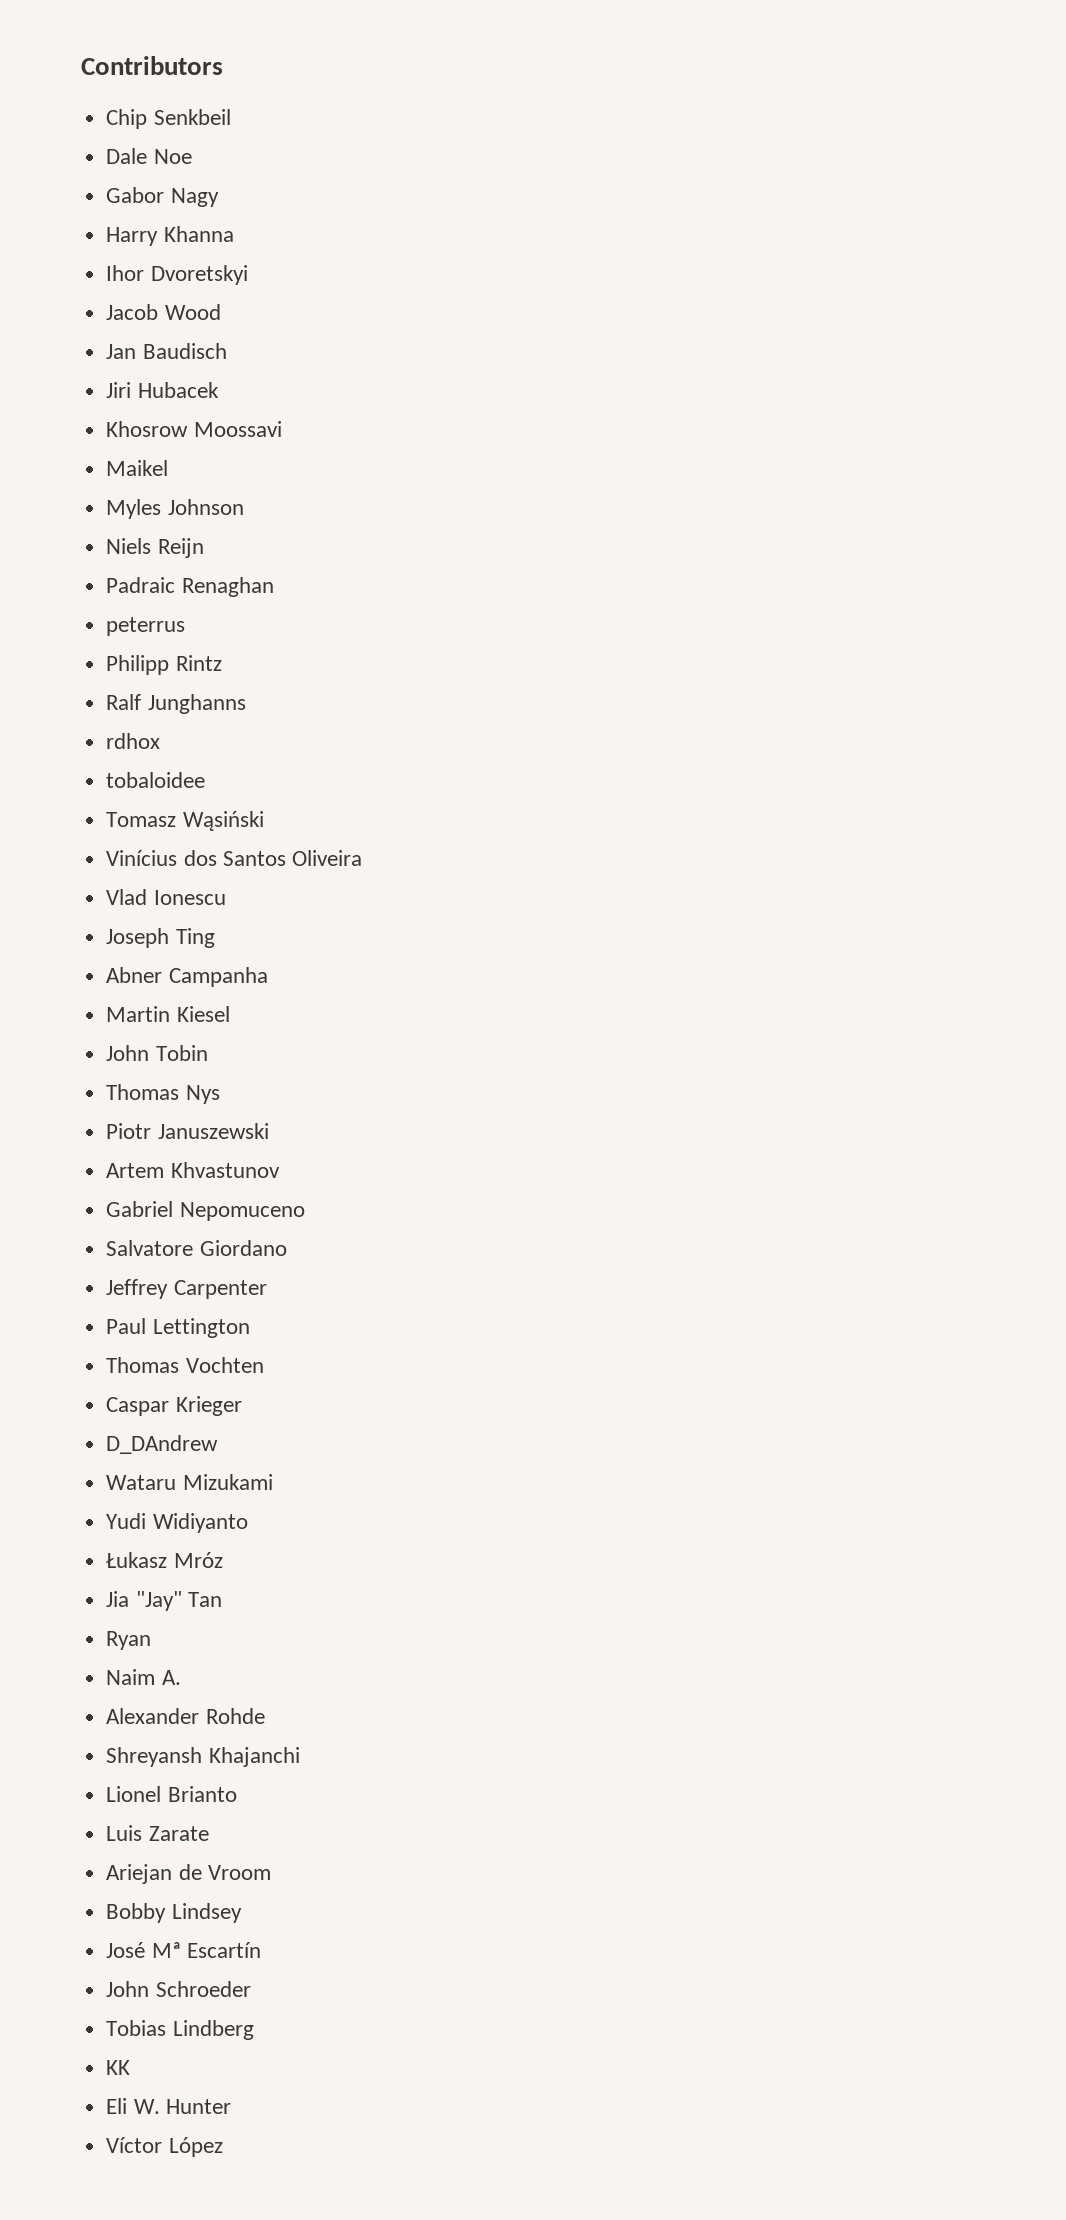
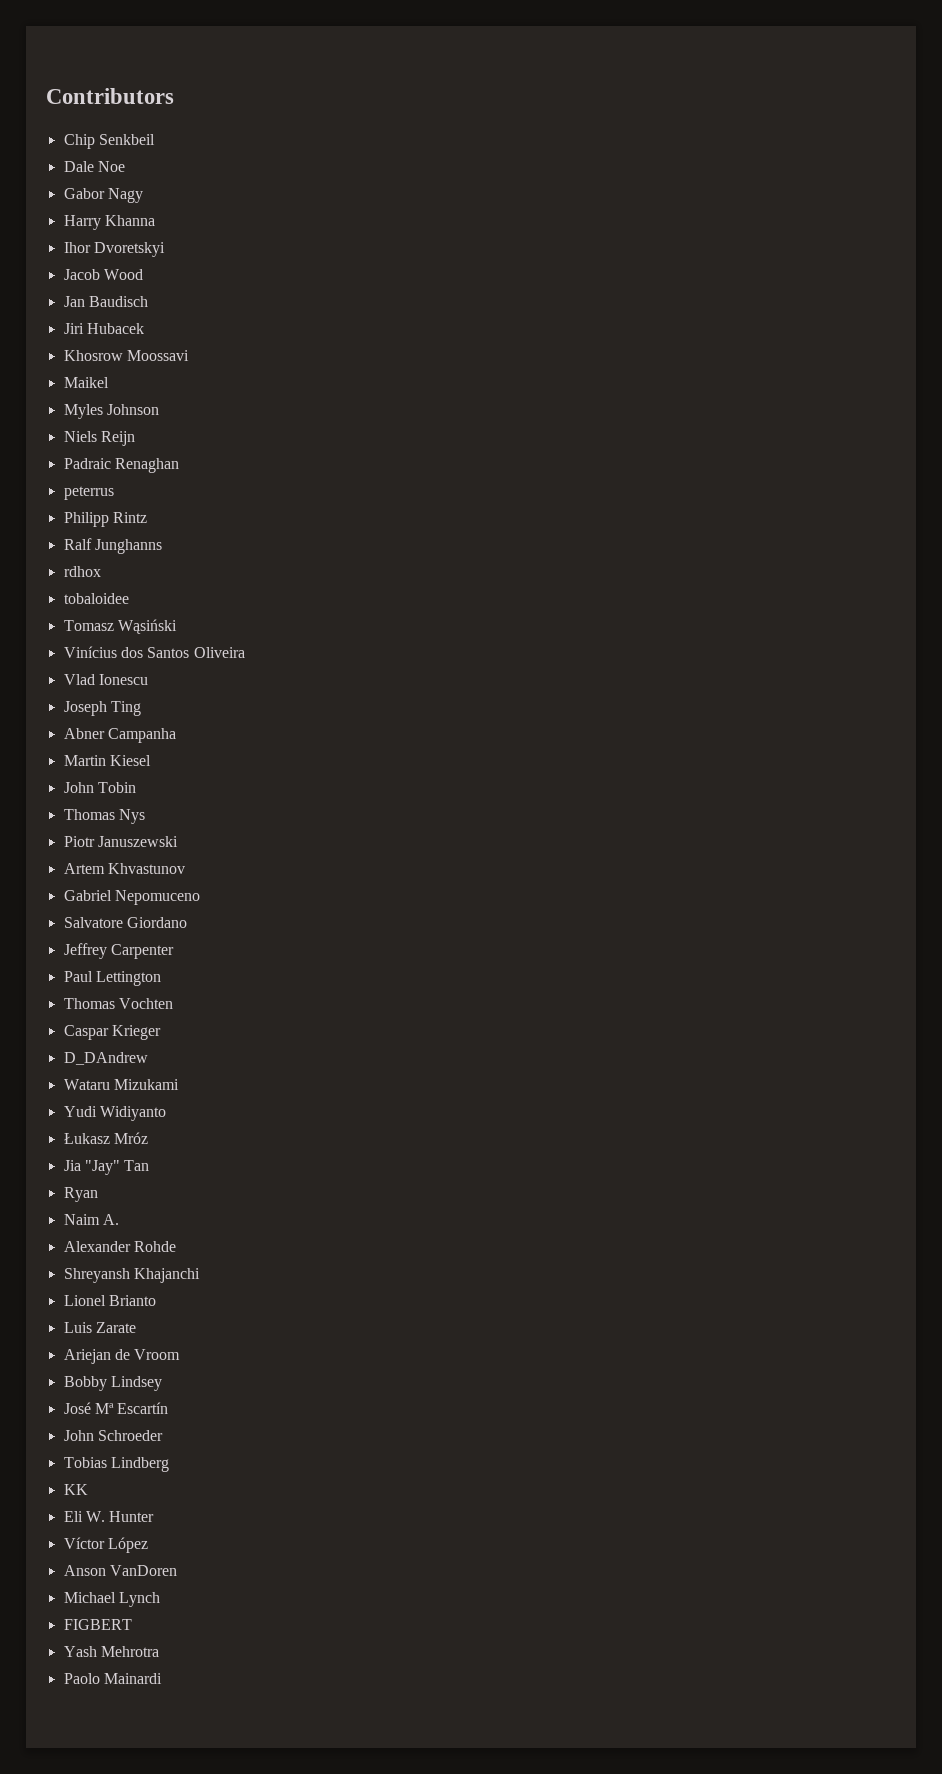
(223, 2147) none -> [63,1565,177,1576] [63,1592,160,1607] [63,1619,132,1630] [63,1646,159,1657] [63,1673,162,1684] // Anson VanDoren // Michael Lynch // FIGBERT // Yash Mehrotra // Paolo Mainardi

